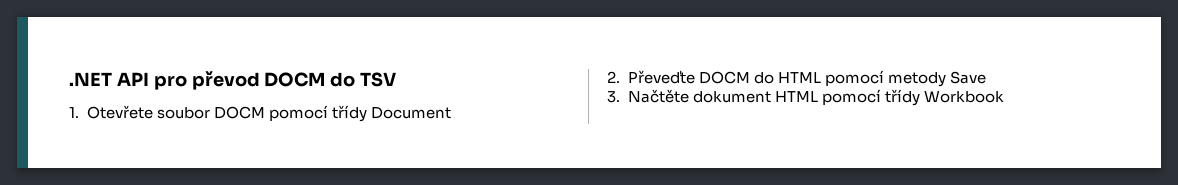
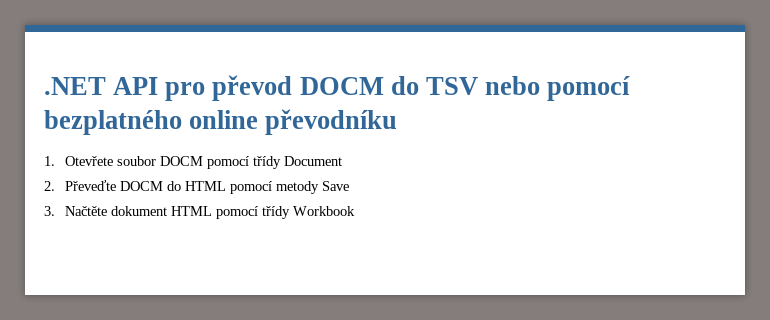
(397, 79) none -> [485,76,631,101] [44,109,398,135] nebo pomocí bezplatného online převodníku

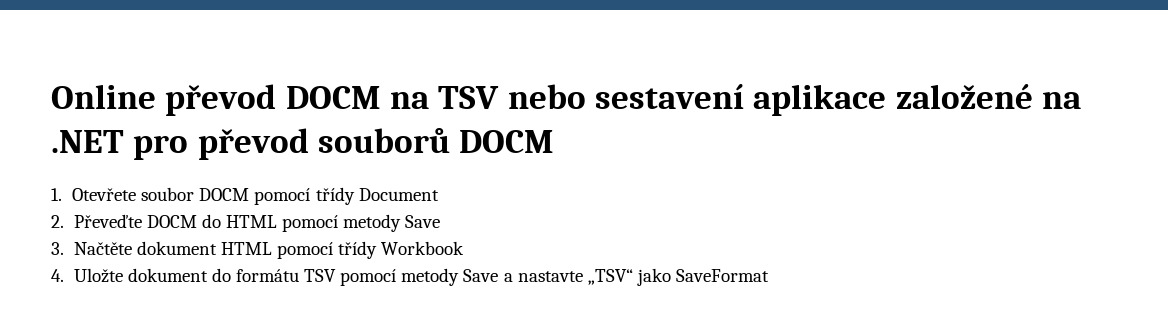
[44,77,159,95] .NET API -> [51,84,1081,116] [51,130,124,153] Online převod DOCM na TSV nebo sestavení aplikace založené na .NET
[299,76,631,101] [44,109,398,135] DOCM do TSV nebo pomocí bezplatného online převodníku -> [317,128,555,153] souborů DOCM
(355, 211) none -> [51,268,770,286] // 4. Uložte dokument do formátu TSV pomocí metody Save a nastavte „TSV“ jako SaveFormat

